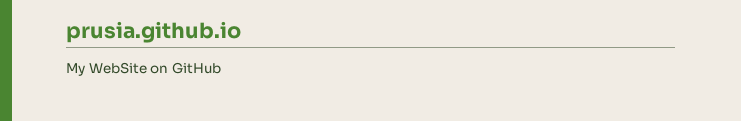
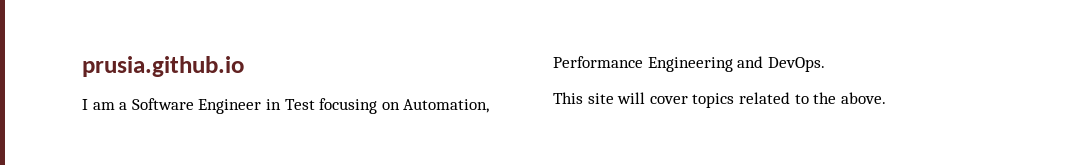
[66,62,221,76] My WebSite on GitHub -> [82,98,490,114] [553,56,825,72] [553,92,886,108] I am a Software Engineer in Test focusing on Automation, Performance Engineering and DevOps. // This site will cover topics related to the above.

